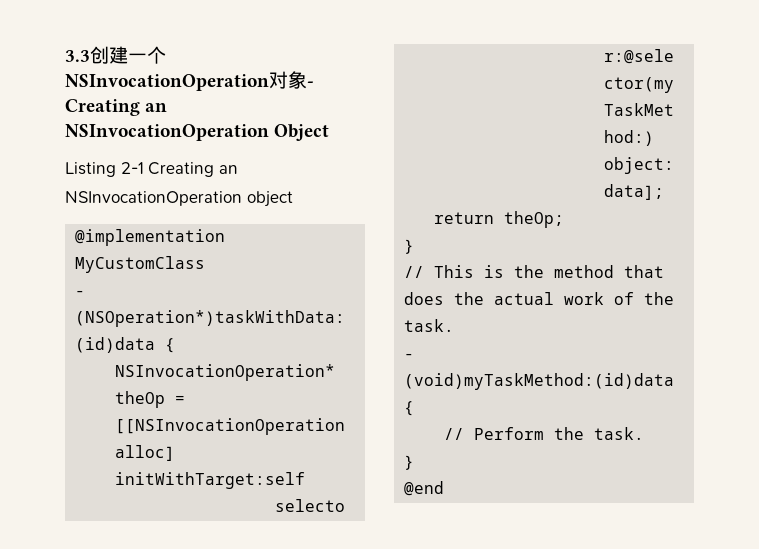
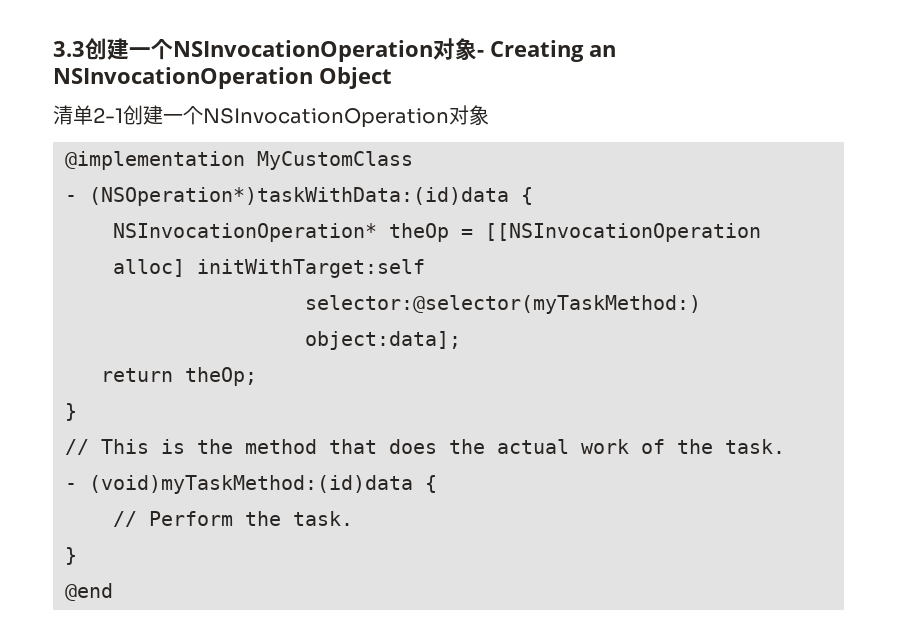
[65,162,238,177] [65,191,293,207] Listing 2-1 Creating an NSInvocationOperation object -> [53,105,489,128] 清单2-1创建一个NSInvocationOperation对象

